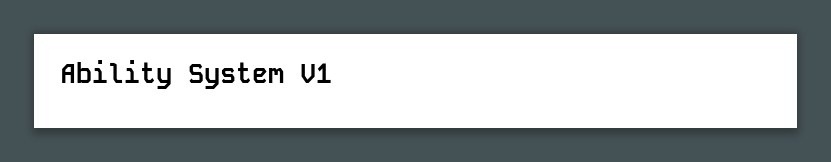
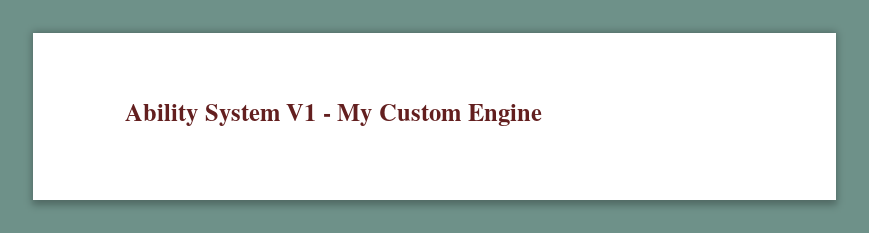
(332, 73) none -> [322,104,542,126] - My Custom Engine

